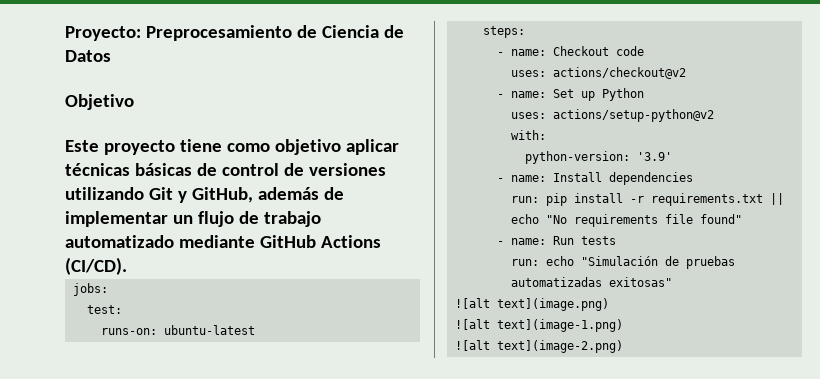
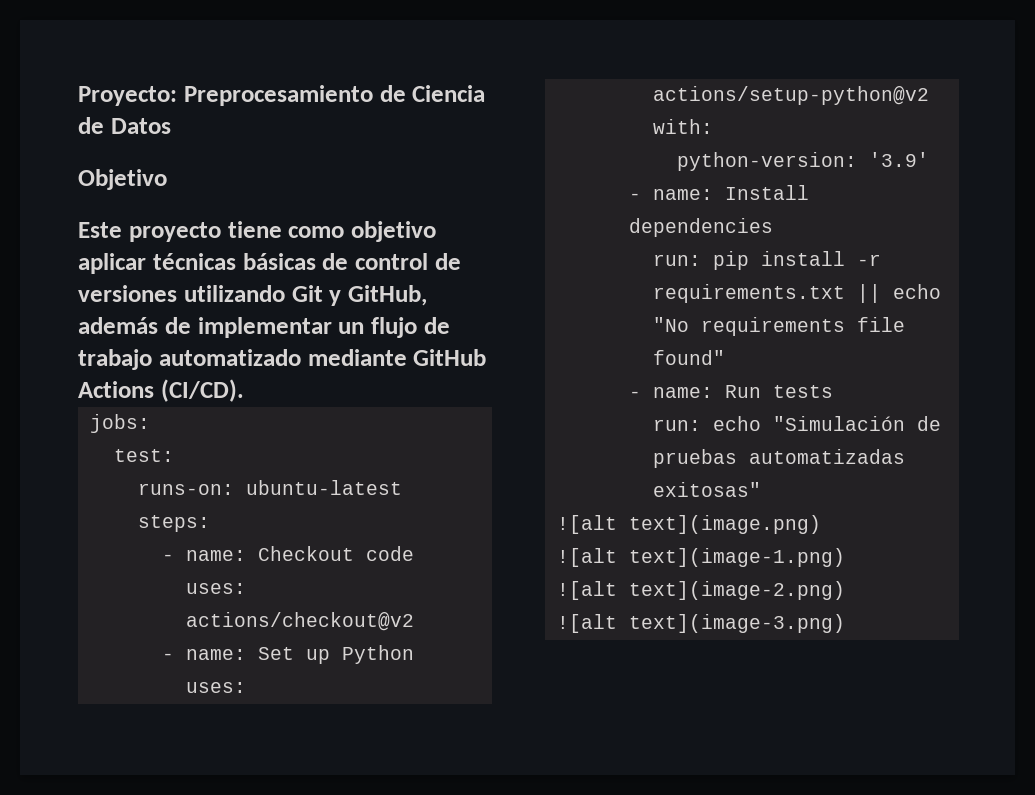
(623, 346) none -> [557,614,845,633] // ![alt text](image-3.png)

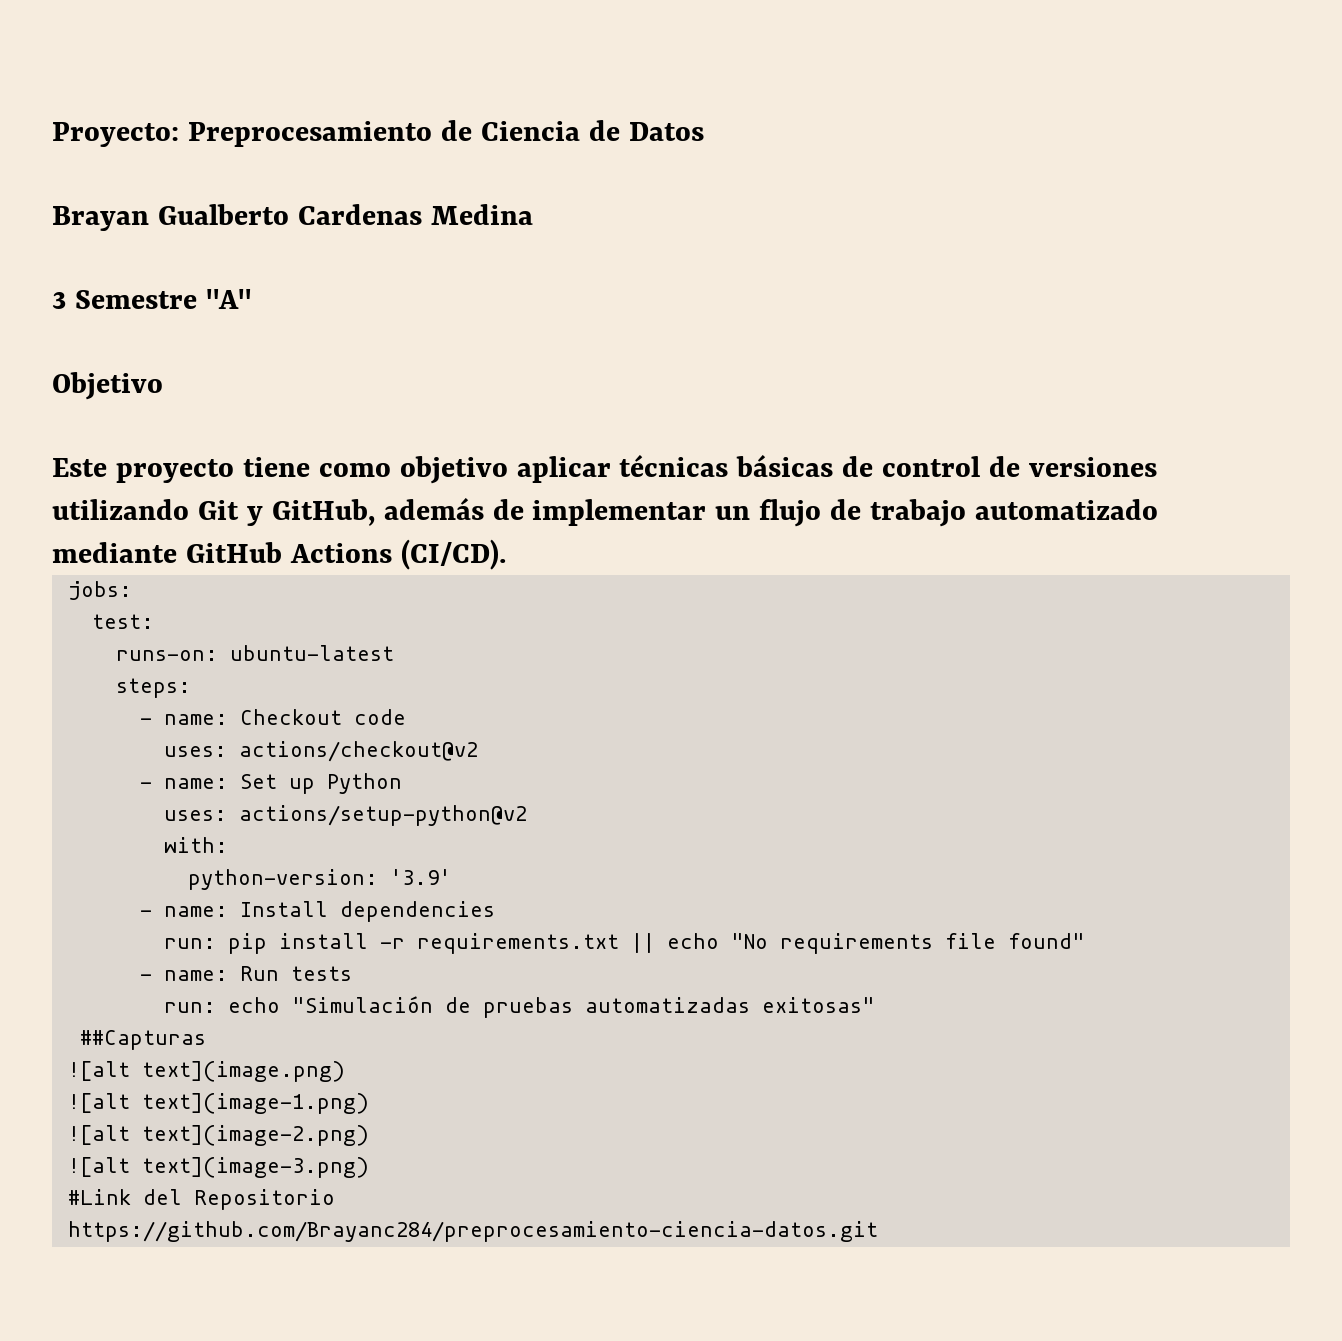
(171, 126) none -> [52,204,533,231] [52,289,251,309] // Brayan Gualberto Cardenas Medina // 3 Semestre "A"
(761, 489) none -> [79,1030,206,1050] // ##Capturas
(845, 623) none -> [67,1189,335,1210] [67,1221,878,1242] // #Link del Repositorio // https://github.com/Brayanc284/preprocesamiento-ciencia-datos.git

